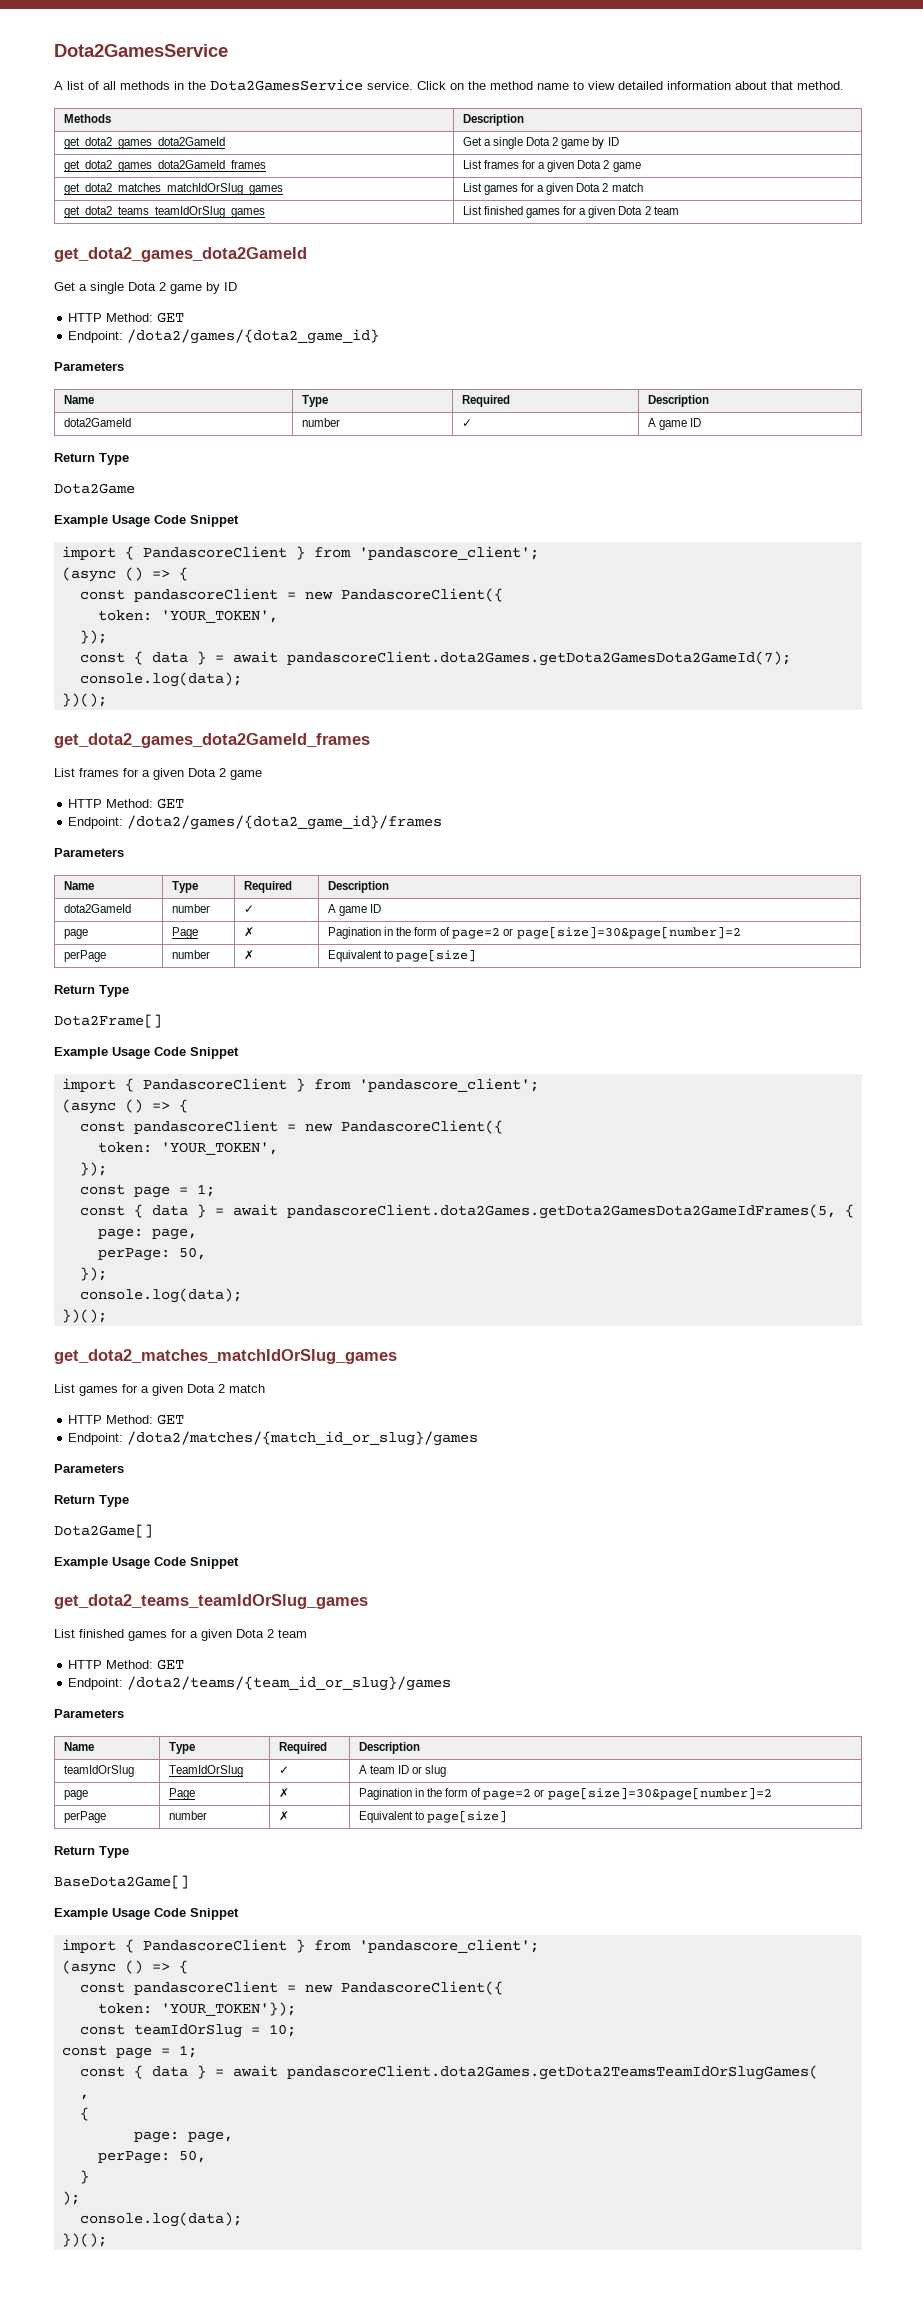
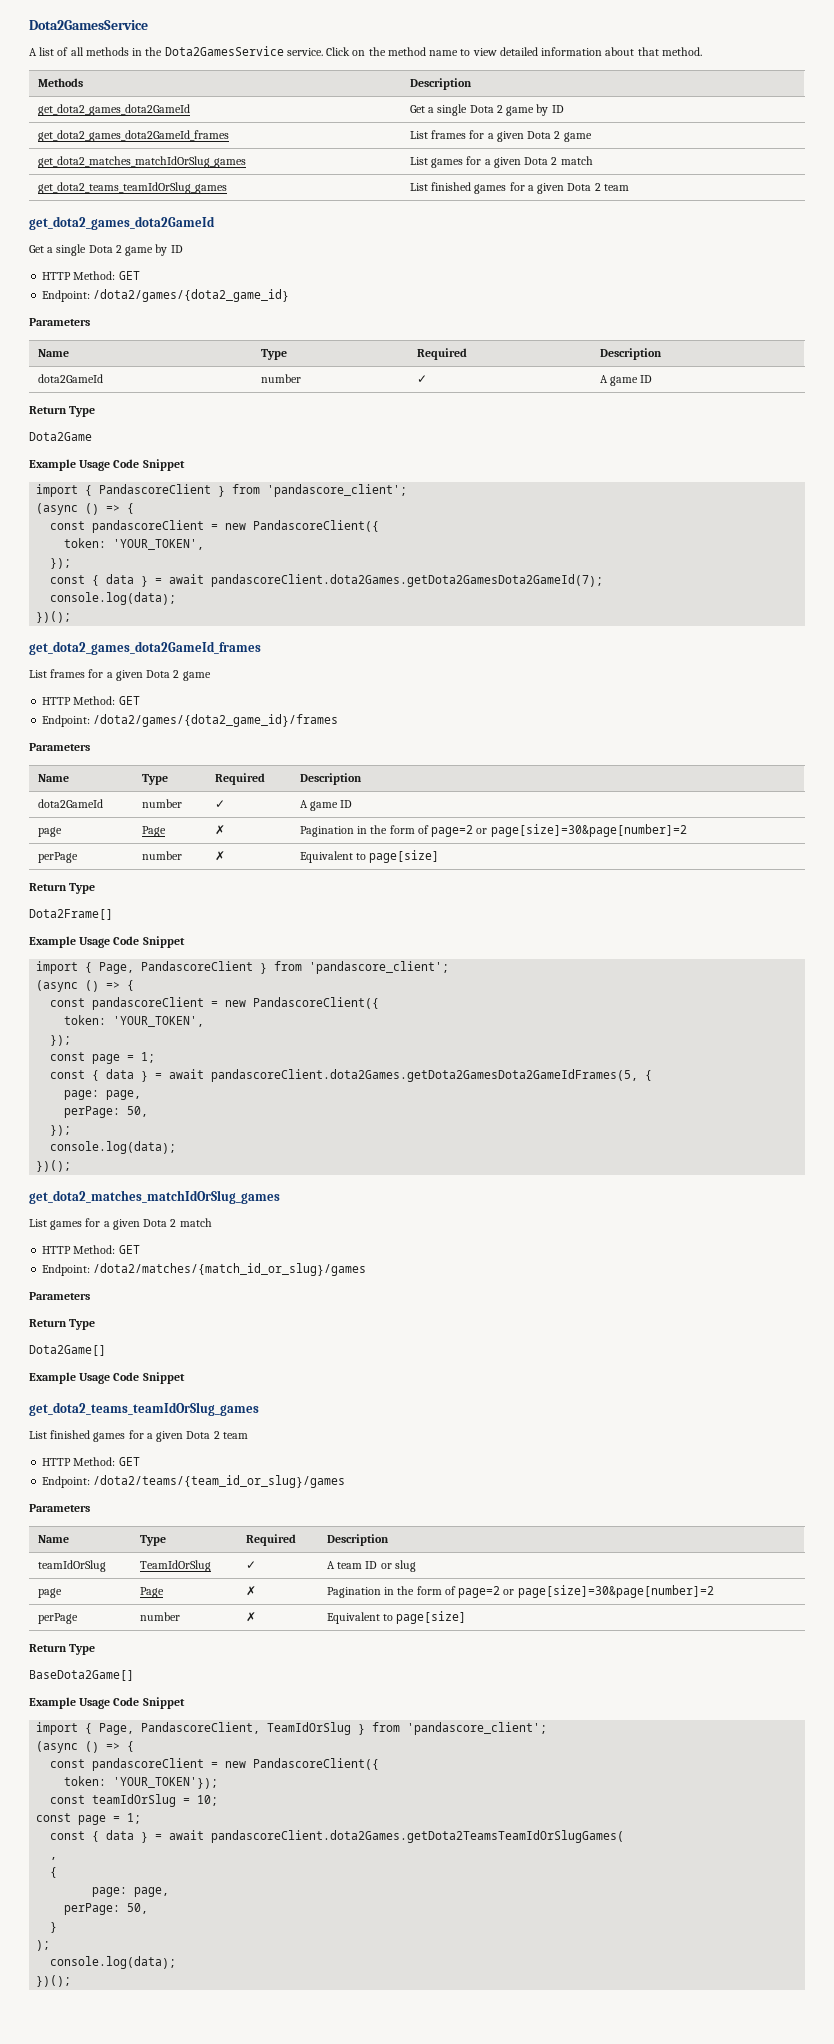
(134, 1085) none -> [99,962,135,974] Page,
[142,1939,287,1951] PandascoreClient -> [99,1722,352,1735] Page, PandascoreClient, TeamIdOrSlug

